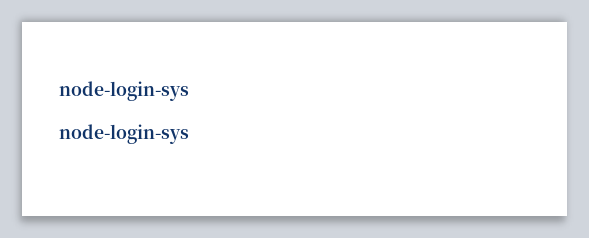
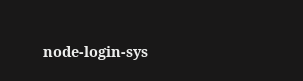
[59,81,189,101] [59,124,189,144] node-login-sys // node-login-sys -> [43,46,148,60] node-login-sys

